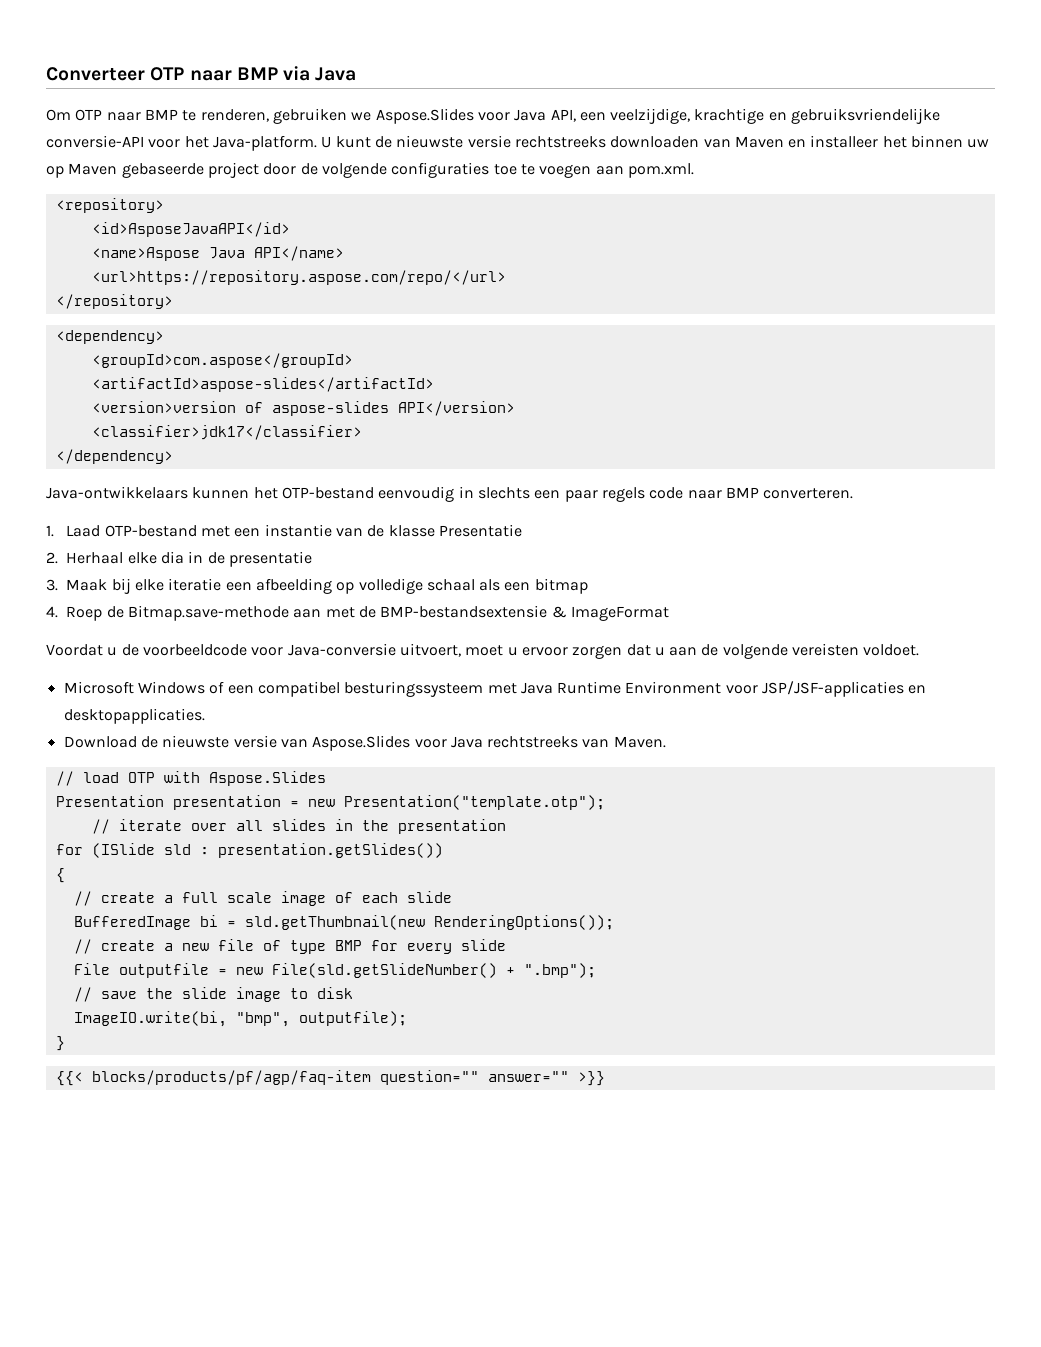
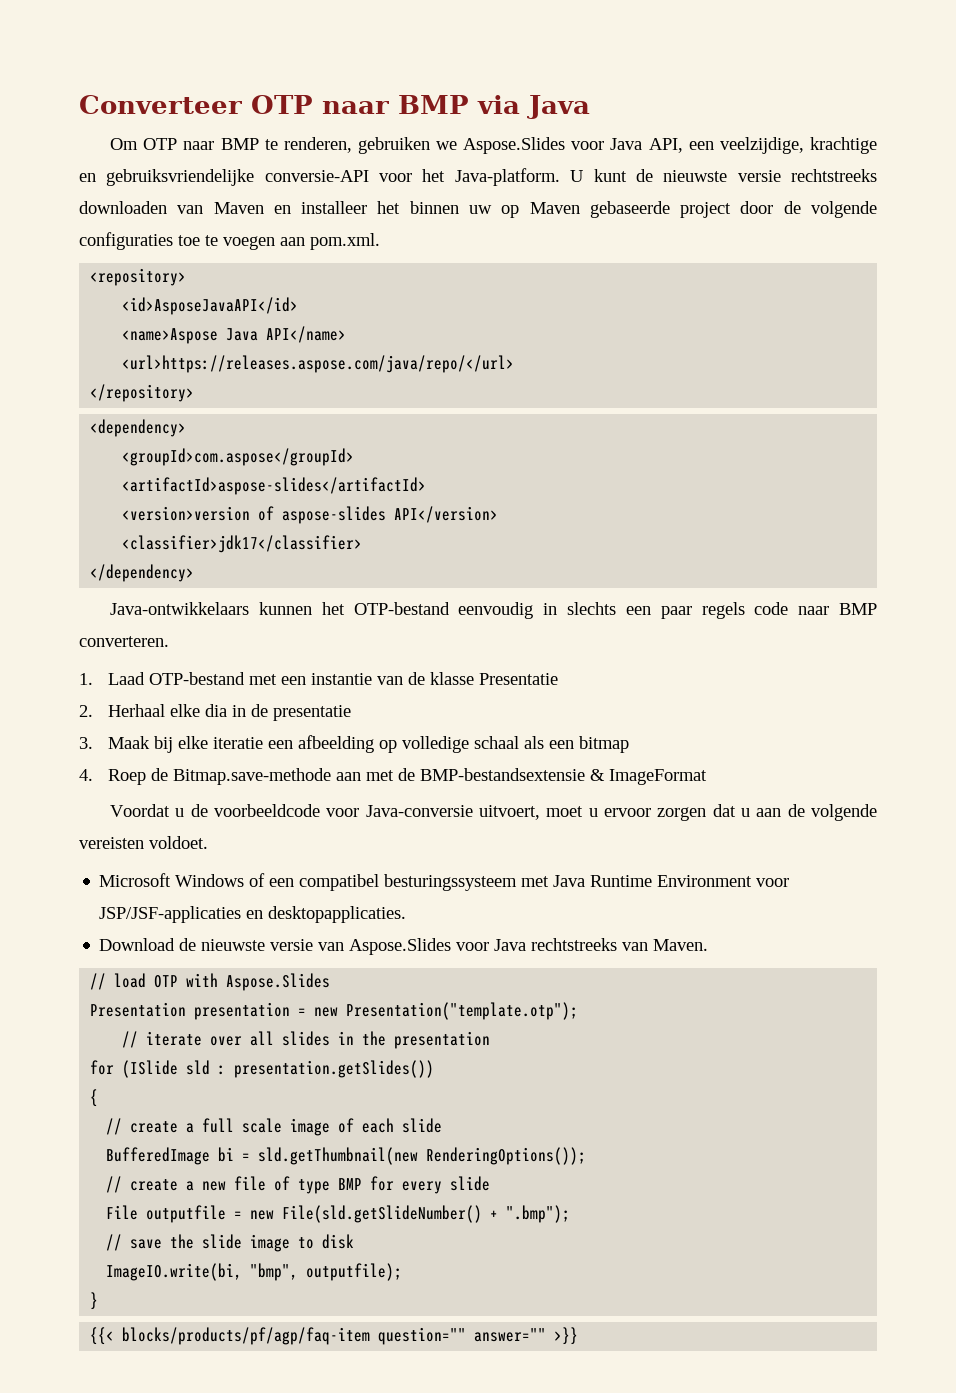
[91,270,506,285] <url>https://repository.aspose.com/repo/</url> -> [122,355,515,373] <url>https://releases.aspose.com/java/repo/</url>

